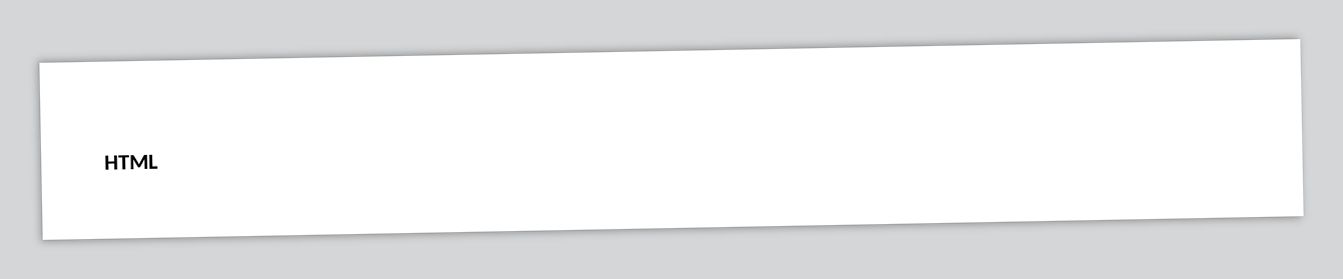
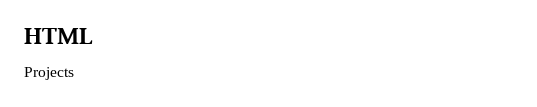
(158, 162) none -> [24,67,74,80] // Projects

